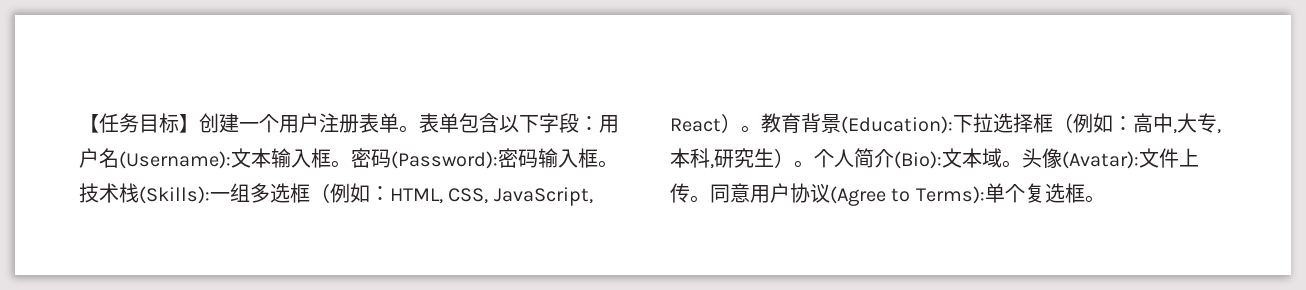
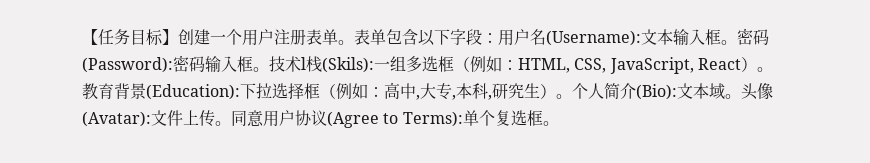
[119,183,210,204] 栈(Skills): -> [301,56,374,73] l栈(Skils):

